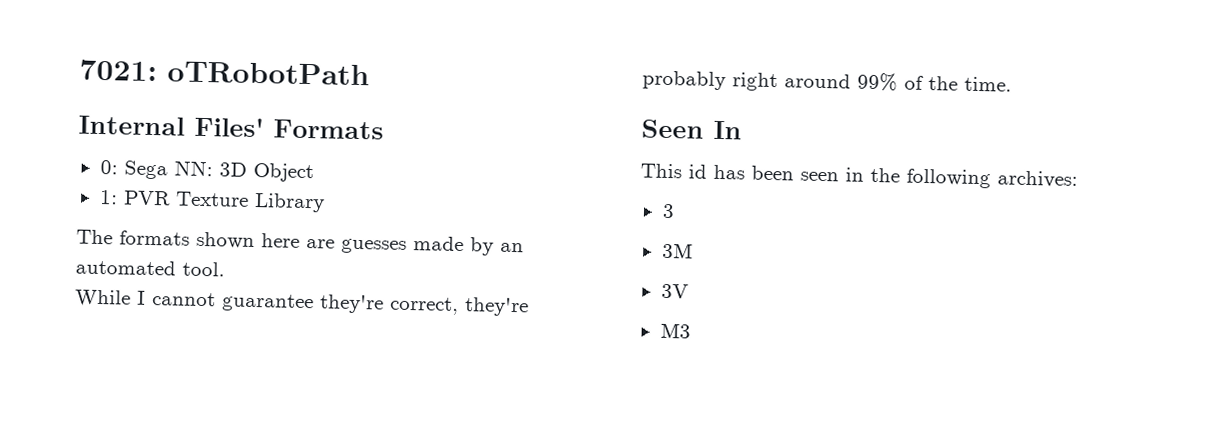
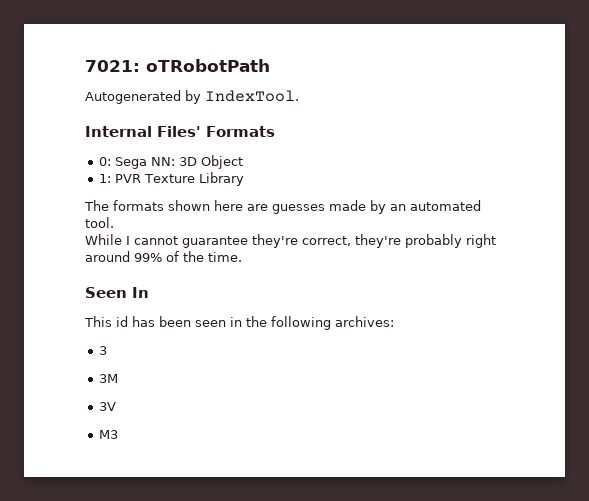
(370, 73) none -> [85,90,299,104] // Autogenerated by IndexTool.

